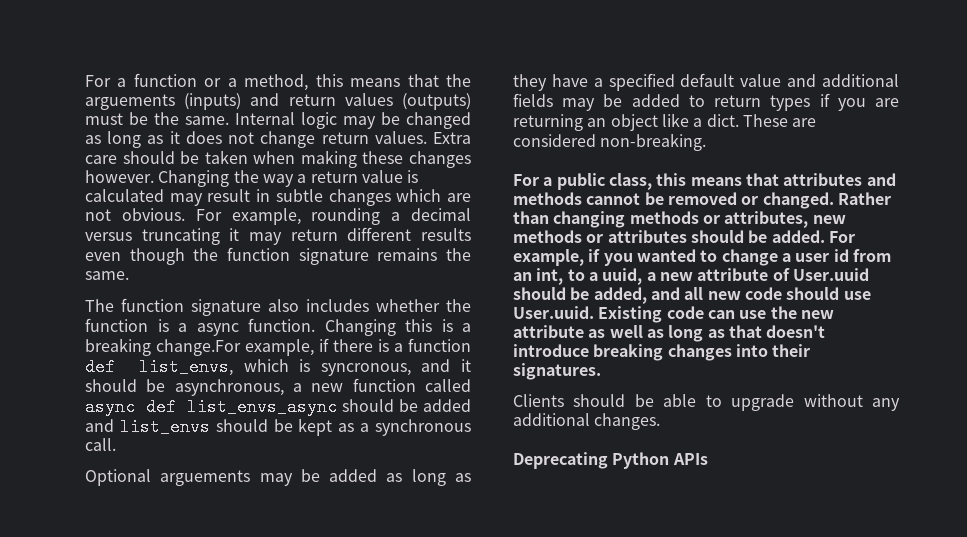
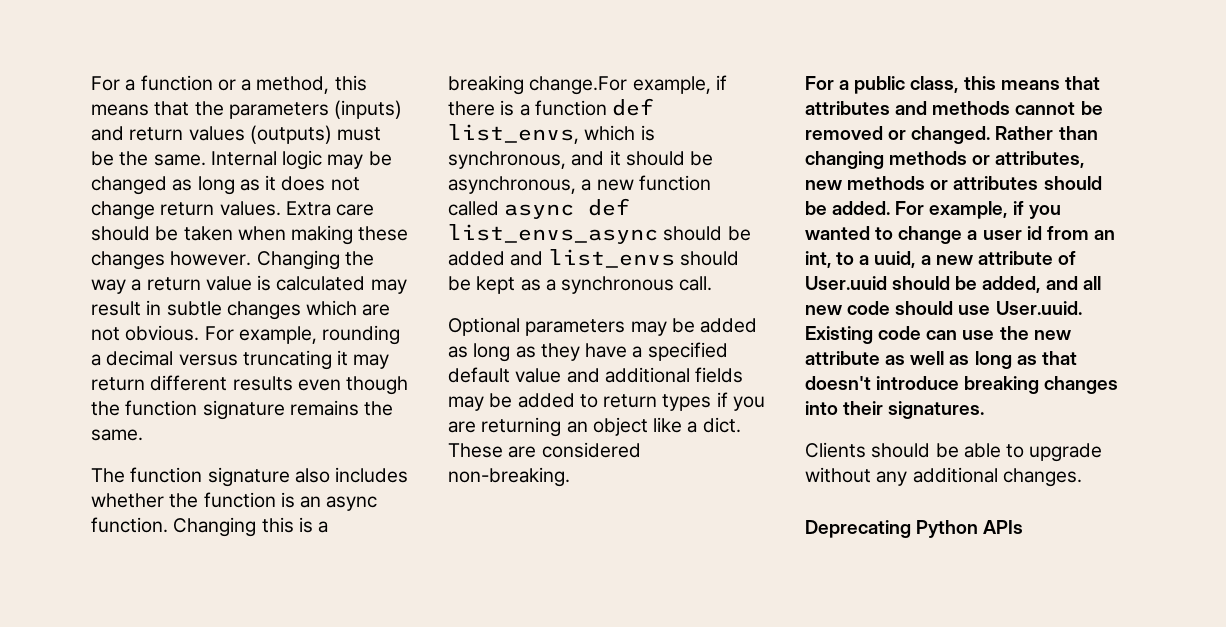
[85,94,175,110] arguements -> [228,102,329,119] parameters
[178,323,187,332] a -> [300,496,322,508] an
[320,363,411,376] syncronous, -> [448,151,566,169] synchronous,
[160,470,251,486] arguements -> [525,319,626,336] parameters

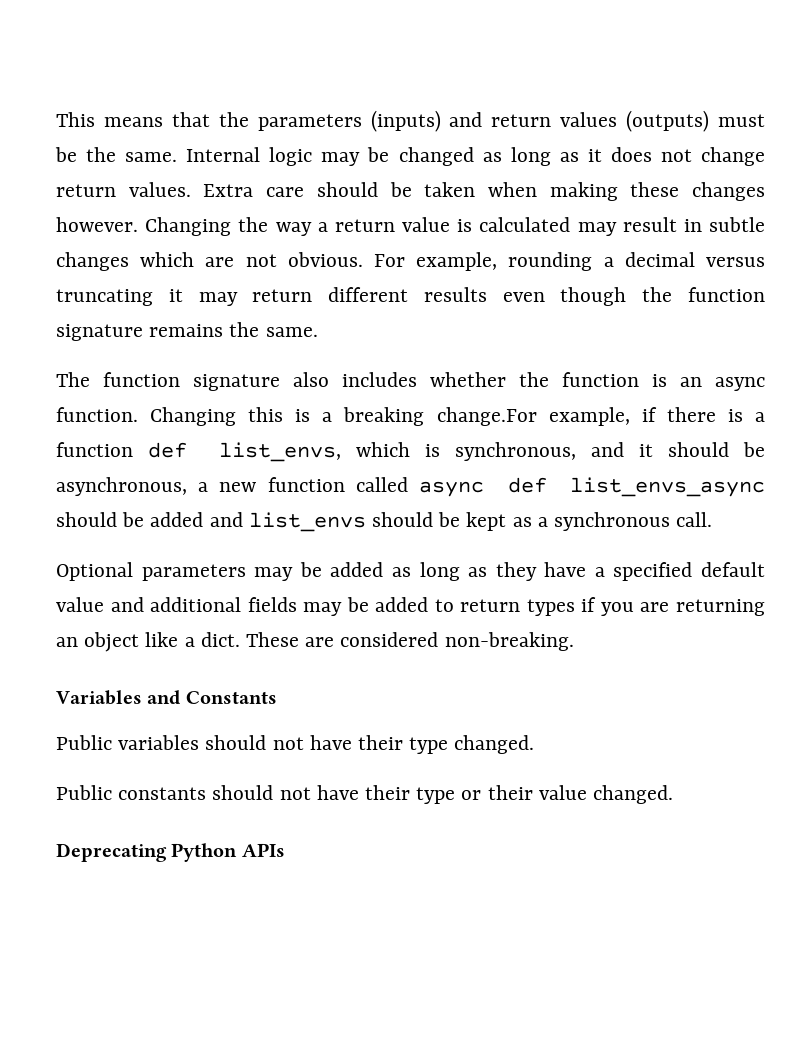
[91,75,367,94] For a function or a method, this -> [56,112,95,127] This
[805,76,1100,94] [805,101,1103,115] [805,126,1098,144] [805,151,1085,169] [805,176,1102,190] [805,201,1061,219] [805,226,1115,244] [805,251,1076,268] [805,276,1101,293] [805,301,1082,315] [805,326,1071,344] [805,351,1077,369] [805,376,1119,394] [805,401,985,419] [805,442,1103,462] [805,467,1082,487] For a public class, this means that attributes and methods cannot be removed or changed. Rather than changing methods or attributes, new methods or attributes should be added. For example, if you wanted to change a user id from an int, to a uuid, a new attribute of User.uuid should be added, and all new code should use User.uuid. Existing code can use the new attribute as well as long as that doesn't introduce breaking changes into their signatures. // Clients should be able to upgrade without any additional changes. -> [56,690,277,705] [56,735,535,754] [56,785,674,804] Variables and Constants // Public variables should not have their type changed. // Public constants should not have their type or their value changed.

